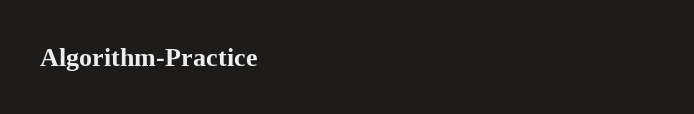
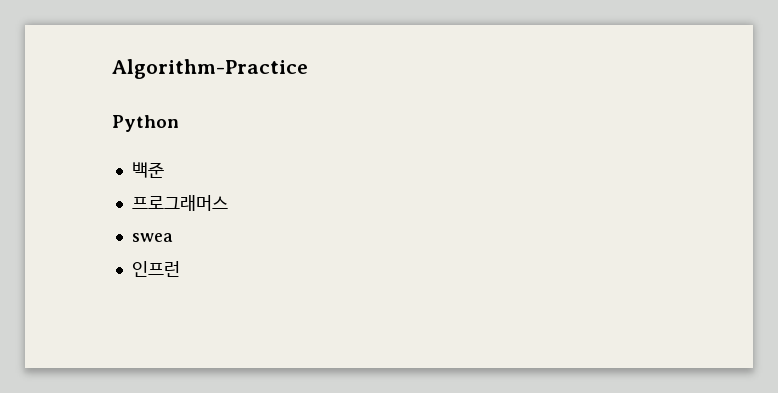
(258, 59) none -> [112,115,179,132] [131,162,164,178] [131,195,228,211] [131,233,173,242] [131,261,180,277] // Python // 백준 // 프로그래머스 // swea // 인프런

